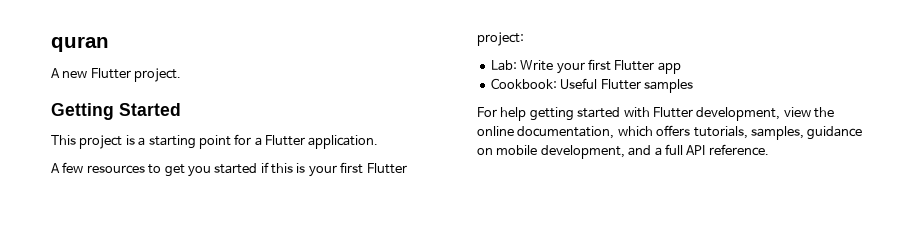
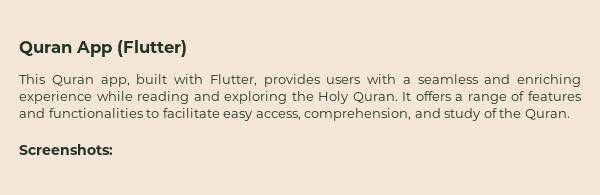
[51,36,109,52] [51,68,182,82] [51,103,181,120] [51,134,379,149] [51,162,407,177] [477,32,524,46] [490,59,681,74] [490,78,693,93] [477,107,834,121] [477,125,863,140] [477,144,769,159] quran // A new Flutter project. // Getting Started // This project is a starting point for a Flutter application. // A few resources to get you started if this is your first Flutter project: // Lab: Write your first Flutter app // Cookbook: Useful Flutter samples // For help getting started with Flutter development, view the online documentation, which offers tutorials, samples, guidance on mobile development, and a full API reference. -> [19,40,187,57] [19,74,581,87] [19,91,582,104] [19,108,570,121] [19,144,113,155] Quran App (Flutter) // This Quran app, built with Flutter, provides users with a seamless and enriching experience while reading and exploring the Holy Quran. It offers a range of features and functionalities to facilitate easy access, comprehension, and study of the Quran. // Screenshots:

